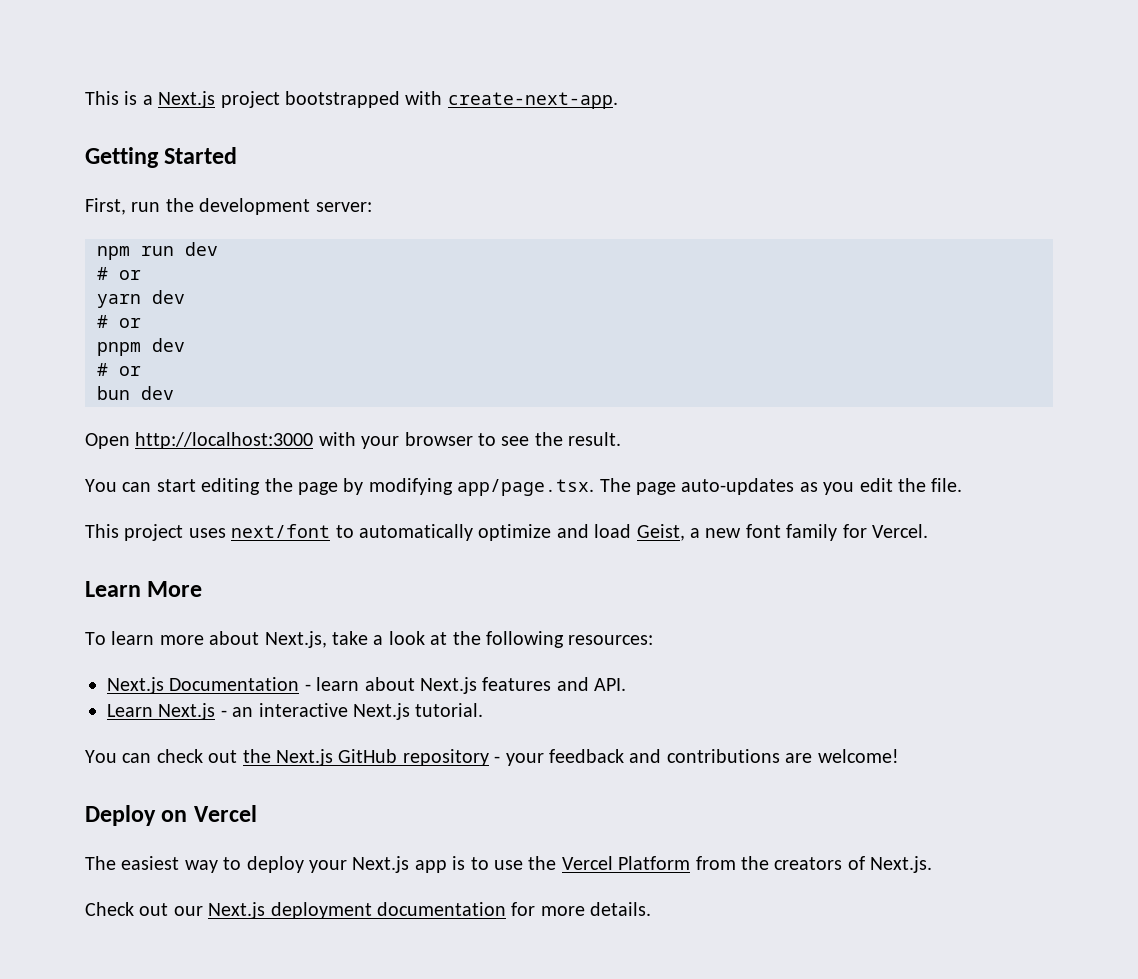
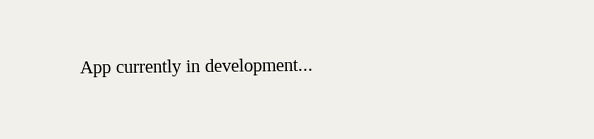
[85,91,618,109] [85,147,238,168] [85,198,372,215] [97,242,218,260] [97,267,141,280] [97,290,185,308] [97,315,141,328] [97,338,185,356] [97,363,141,376] [97,386,174,400] [85,432,622,449] [85,478,963,496] [85,524,928,541] [85,581,203,597] [85,631,654,648] [107,677,627,694] [107,703,484,720] [85,749,899,766] [85,805,257,826] [85,856,933,873] [85,902,652,919] This is a Next.js project bootstrapped with create-next-app. // Getting Started // First, run the development server: // npm run dev // # or // yarn dev // # or // pnpm dev // # or // bun dev // Open http://localhost:3000 with your browser to see the result. // You can start editing the page by modifying app/page.tsx. The page auto-updates as you edit the file. // This project uses next/font to automatically optimize and load Geist, a new font family for Vercel. // Learn More // To learn more about Next.js, take a look at the following resources: // Next.js Documentation - learn about Next.js features and API. // Learn Next.js - an interactive Next.js tutorial. // You can check out the Next.js GitHub repository - your feedback and contributions are welcome! // Deploy on Vercel // The easiest way to deploy your Next.js app is to use the Vercel Platform from the creators of Next.js. // Check out our Next.js deployment documentation for more details. -> [79,57,314,78] App currently in development...

